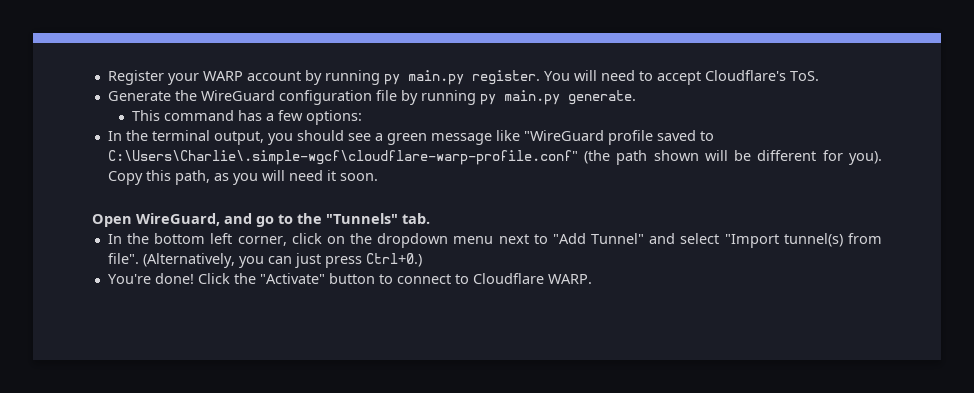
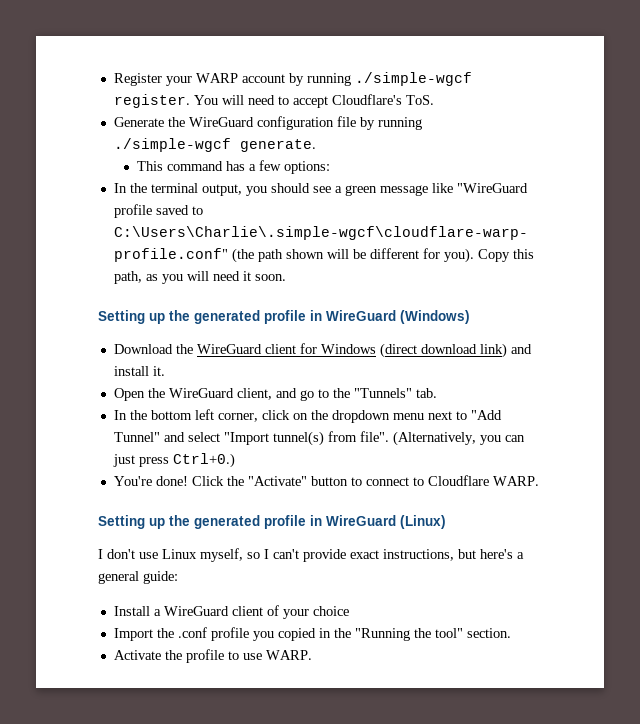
[383,70,464,85] py main.py -> [354,72,472,86] ./simple-wgcf
[479,90,560,105] py main.py -> [113,138,231,152] ./simple-wgcf
[92,213,220,227] Open WireGuard, -> [98,310,470,324] [113,343,532,358] [113,366,165,376] [113,388,272,401] Setting up the generated profile in WireGuard (Windows) // Download the WireGuard client for Windows (direct download link) and install it. // Open the WireGuard client,
(592, 279) none -> [98,515,446,529] [98,548,524,562] [98,571,178,584] [113,605,349,619] [113,627,511,641] [113,649,312,663] // Setting up the generated profile in WireGuard (Linux) // I don't use Linux myself, so I can't provide exact instructions, but here's a general guide: // Install a WireGuard client of your choice // Import the .conf profile you copied in the "Running the tool" section. // Activate the profile to use WARP.

